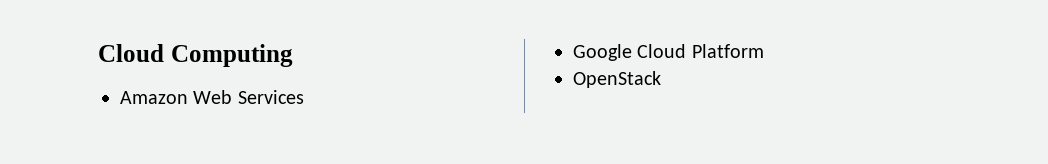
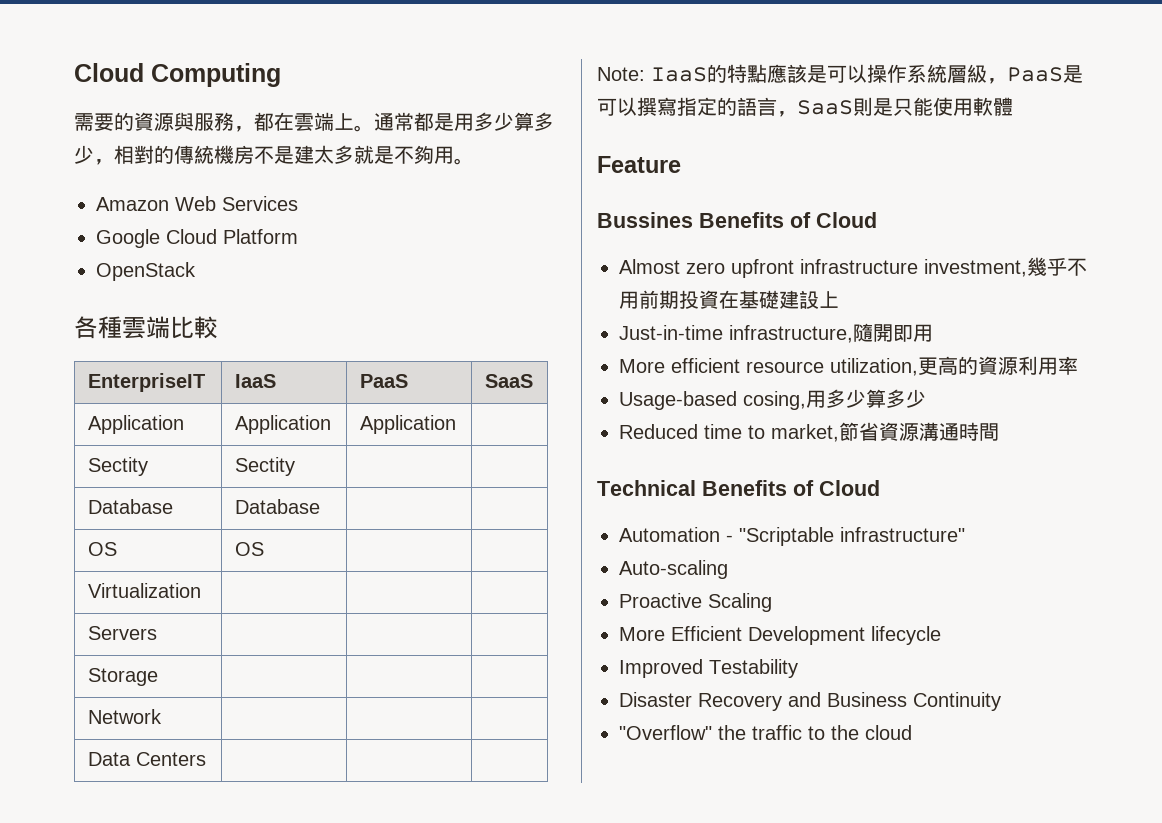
(293, 55) none -> [74,112,554,132] [74,145,474,165] // 需要的資源與服務，都在雲端上。通常都是用多少算多少，相對的傳統機房不是建太多就是不夠用。
(661, 79) none -> [74,316,218,339] [87,373,205,392] [234,374,276,388] [359,374,408,388] [484,374,533,388] [87,415,184,434] [234,415,331,434] [359,415,456,434] [87,457,148,476] [234,457,295,476] [87,499,173,514] [234,499,320,514] [87,542,117,556] [234,542,264,556] [87,583,201,598] [87,626,157,640] [87,668,158,686] [87,709,162,724] [87,752,206,766] [597,64,1083,84] [597,97,1013,117] [597,156,681,173] [597,212,877,228] [619,257,1087,278] [619,290,839,309] [619,323,933,343] [619,356,1078,376] [619,389,926,410] [619,422,999,442] [597,480,880,496] [619,527,965,546] [619,560,728,579] [619,593,772,612] [619,626,941,645] [619,659,798,678] [619,692,1001,711] [619,725,912,740] // 各種雲端比較 // EnterpriseIT | IaaS | PaaS | SaaS // Application | Application | Application | // Sectity | Sectity | | // Database | Database | | // OS | OS | | // Virtualization | | | // Servers | | | // Storage | | | // Network | | | // Data Centers | | | // Note: IaaS的特點應該是可以操作系統層級，PaaS是可以撰寫指定的語言，SaaS則是只能使用軟體 // Feature // Bussines Benefits of Cloud // Almost zero upfront infrastructure investment,幾乎不用前期投資在基礎建設上 // Just-in-time infrastructure,隨開即用 // More efficient resource utilization,更高的資源利用率 // Usage-based cosing,用多少算多少 // Reduced time to market,節省資源溝通時間 // Technical Benefits of Cloud // Automation - "Scriptable infrastructure" // Auto-scaling // Proactive Scaling // More Efficient Development lifecycle // Improved Testability // Disaster Recovery and Business Continuity // "Overflow" the traffic to the cloud

